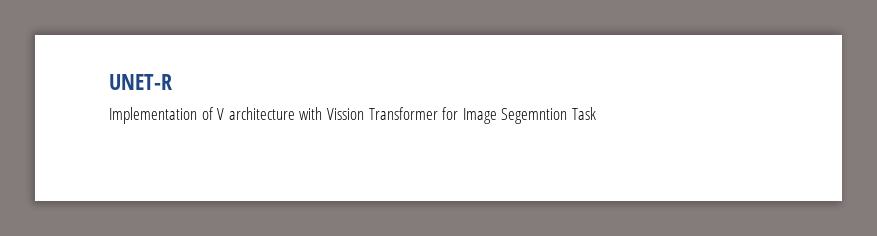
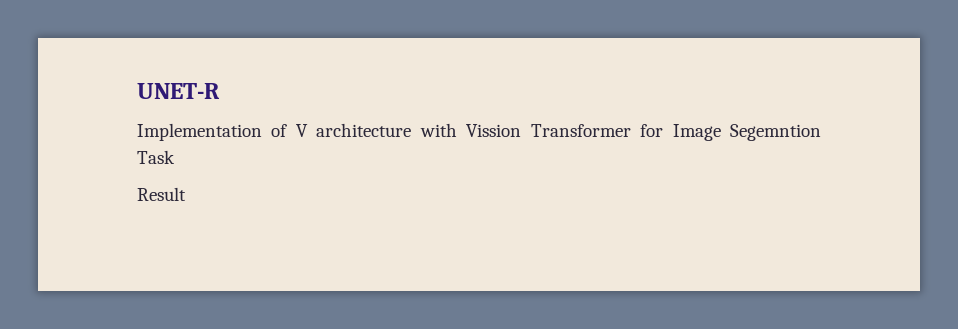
(596, 113) none -> [137,187,186,201] // Result

